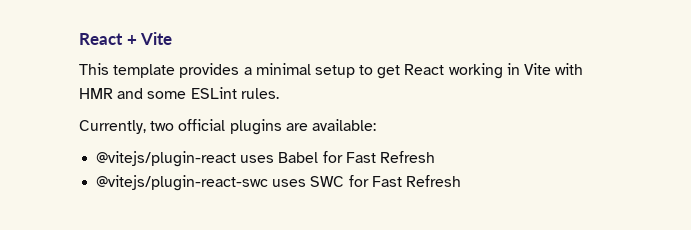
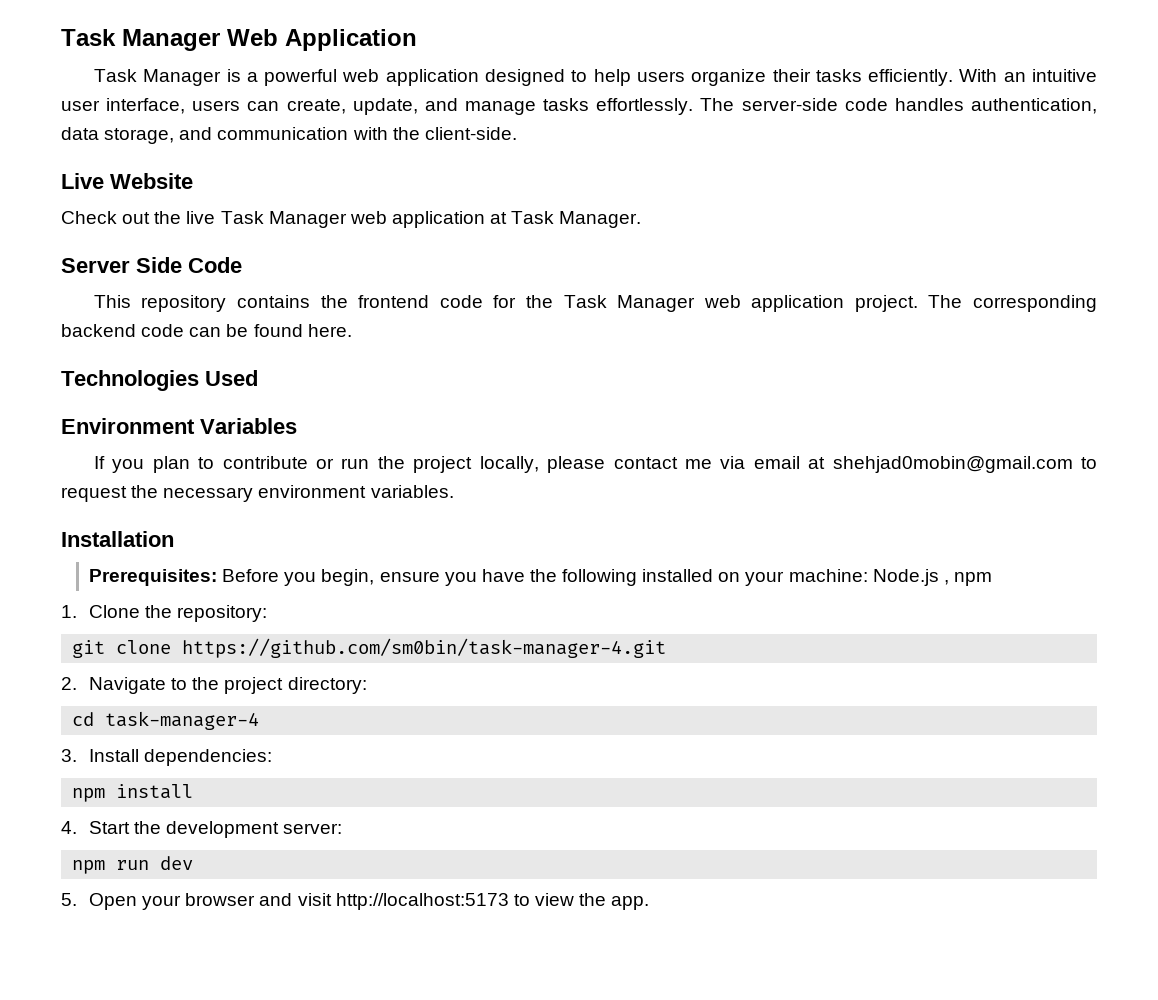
[79,32,173,45] [79,63,584,79] [79,87,279,99] [79,119,376,135] [96,151,435,167] [96,175,461,191] React + Vite // This template provides a minimal setup to get React working in Vite with HMR and some ESLint rules. // Currently, two official plugins are available: // @vitejs/plugin-react uses Babel for Fast Refresh // @vitejs/plugin-react-swc uses SWC for Fast Refresh -> [61,29,417,51] [93,69,1098,86] [61,98,1097,115] [61,127,517,144] [61,173,193,189] [61,211,642,228] [61,257,242,273] [93,295,1097,312] [61,324,352,337] [61,370,258,391] [61,418,297,434] [93,456,1098,473] [61,485,454,502] [61,531,174,547] [89,569,992,586] [61,605,268,622] [72,638,667,658] [61,677,367,694] [72,711,260,730] [61,749,273,766] [72,784,194,802] [61,821,343,838] [72,856,194,874] [61,893,650,910] Task Manager Web Application // Task Manager is a powerful web application designed to help users organize their tasks efficiently. With an intuitive user interface, users can create, update, and manage tasks effortlessly. The server-side code handles authentication, data storage, and communication with the client-side. // Live Website // Check out the live Task Manager web application at Task Manager. // Server Side Code // This repository contains the frontend code for the Task Manager web application project. The corresponding backend code can be found here. // Technologies Used // Environment Variables // If you plan to contribute or run the project locally, please contact me via email at shehjad0mobin@gmail.com to request the necessary environment variables. // Installation // Prerequisites: Before you begin, ensure you have the following installed on your machine: Node.js , npm // 1. Clone the repository: // git clone https://github.com/sm0bin/task-manager-4.git // 2. Navigate to the project directory: // cd task-manager-4 // 3. Install dependencies: // npm install // 4. Start the development server: // npm run dev // 5. Open your browser and visit http://localhost:5173 to view the app.

